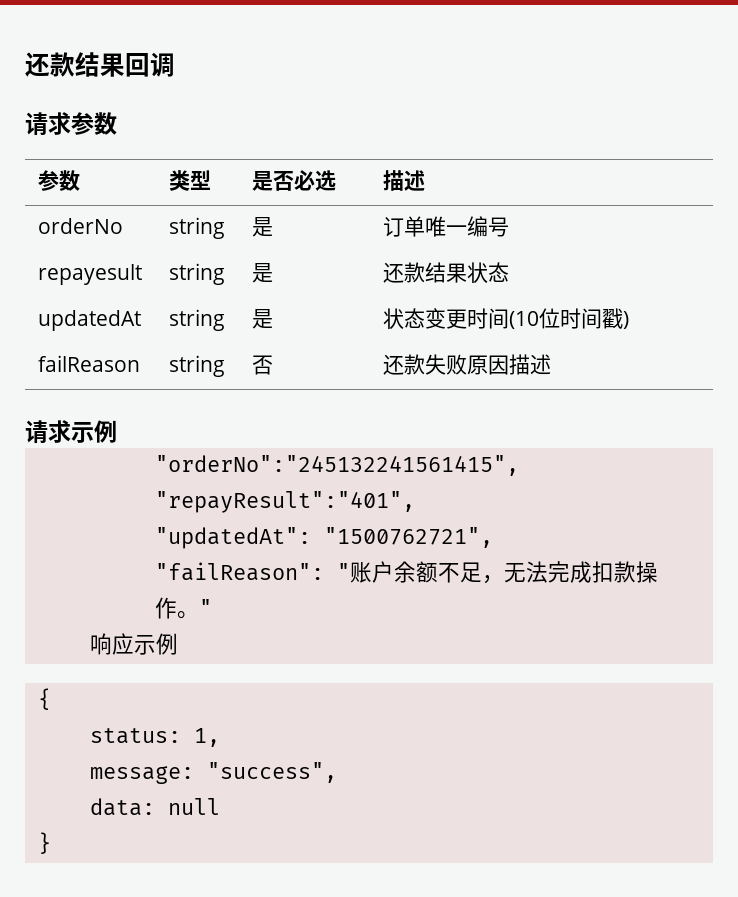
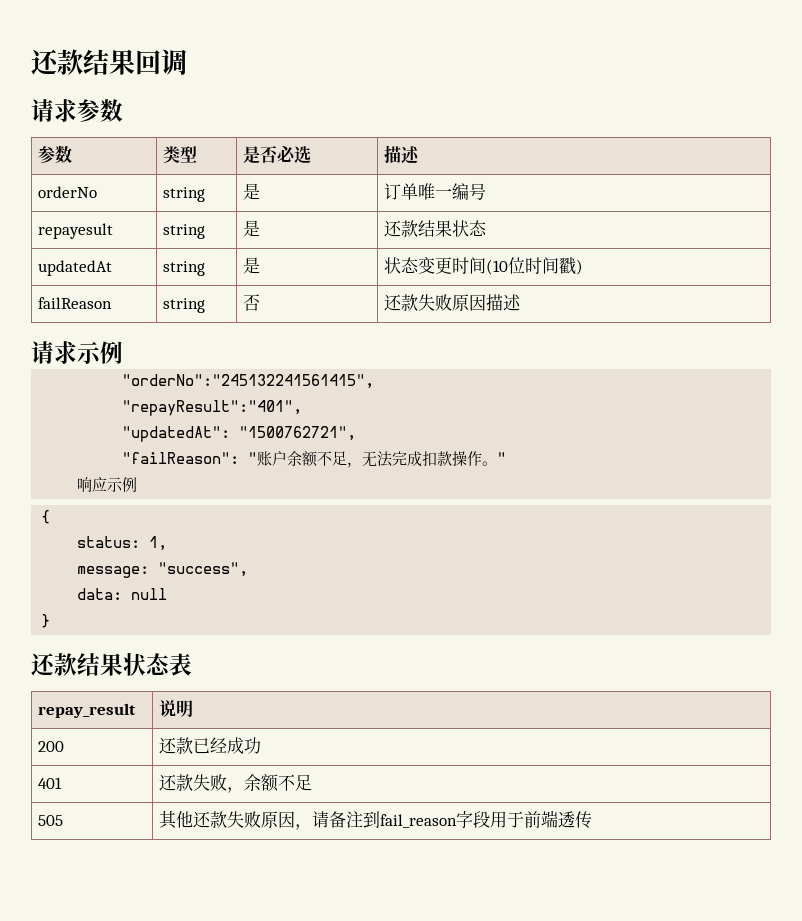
(51, 843) none -> [31,653,192,676] [37,703,136,718] [158,700,193,717] [37,741,64,752] [158,737,261,754] [37,777,62,789] [158,774,312,793] [37,815,63,826] [158,810,592,830] // 还款结果状态表 // repay_result | 说明 // 200 | 还款已经成功 // 401 | 还款失败，余额不足 // 505 | 其他还款失败原因，请备注到fail_reason字段用于前端透传

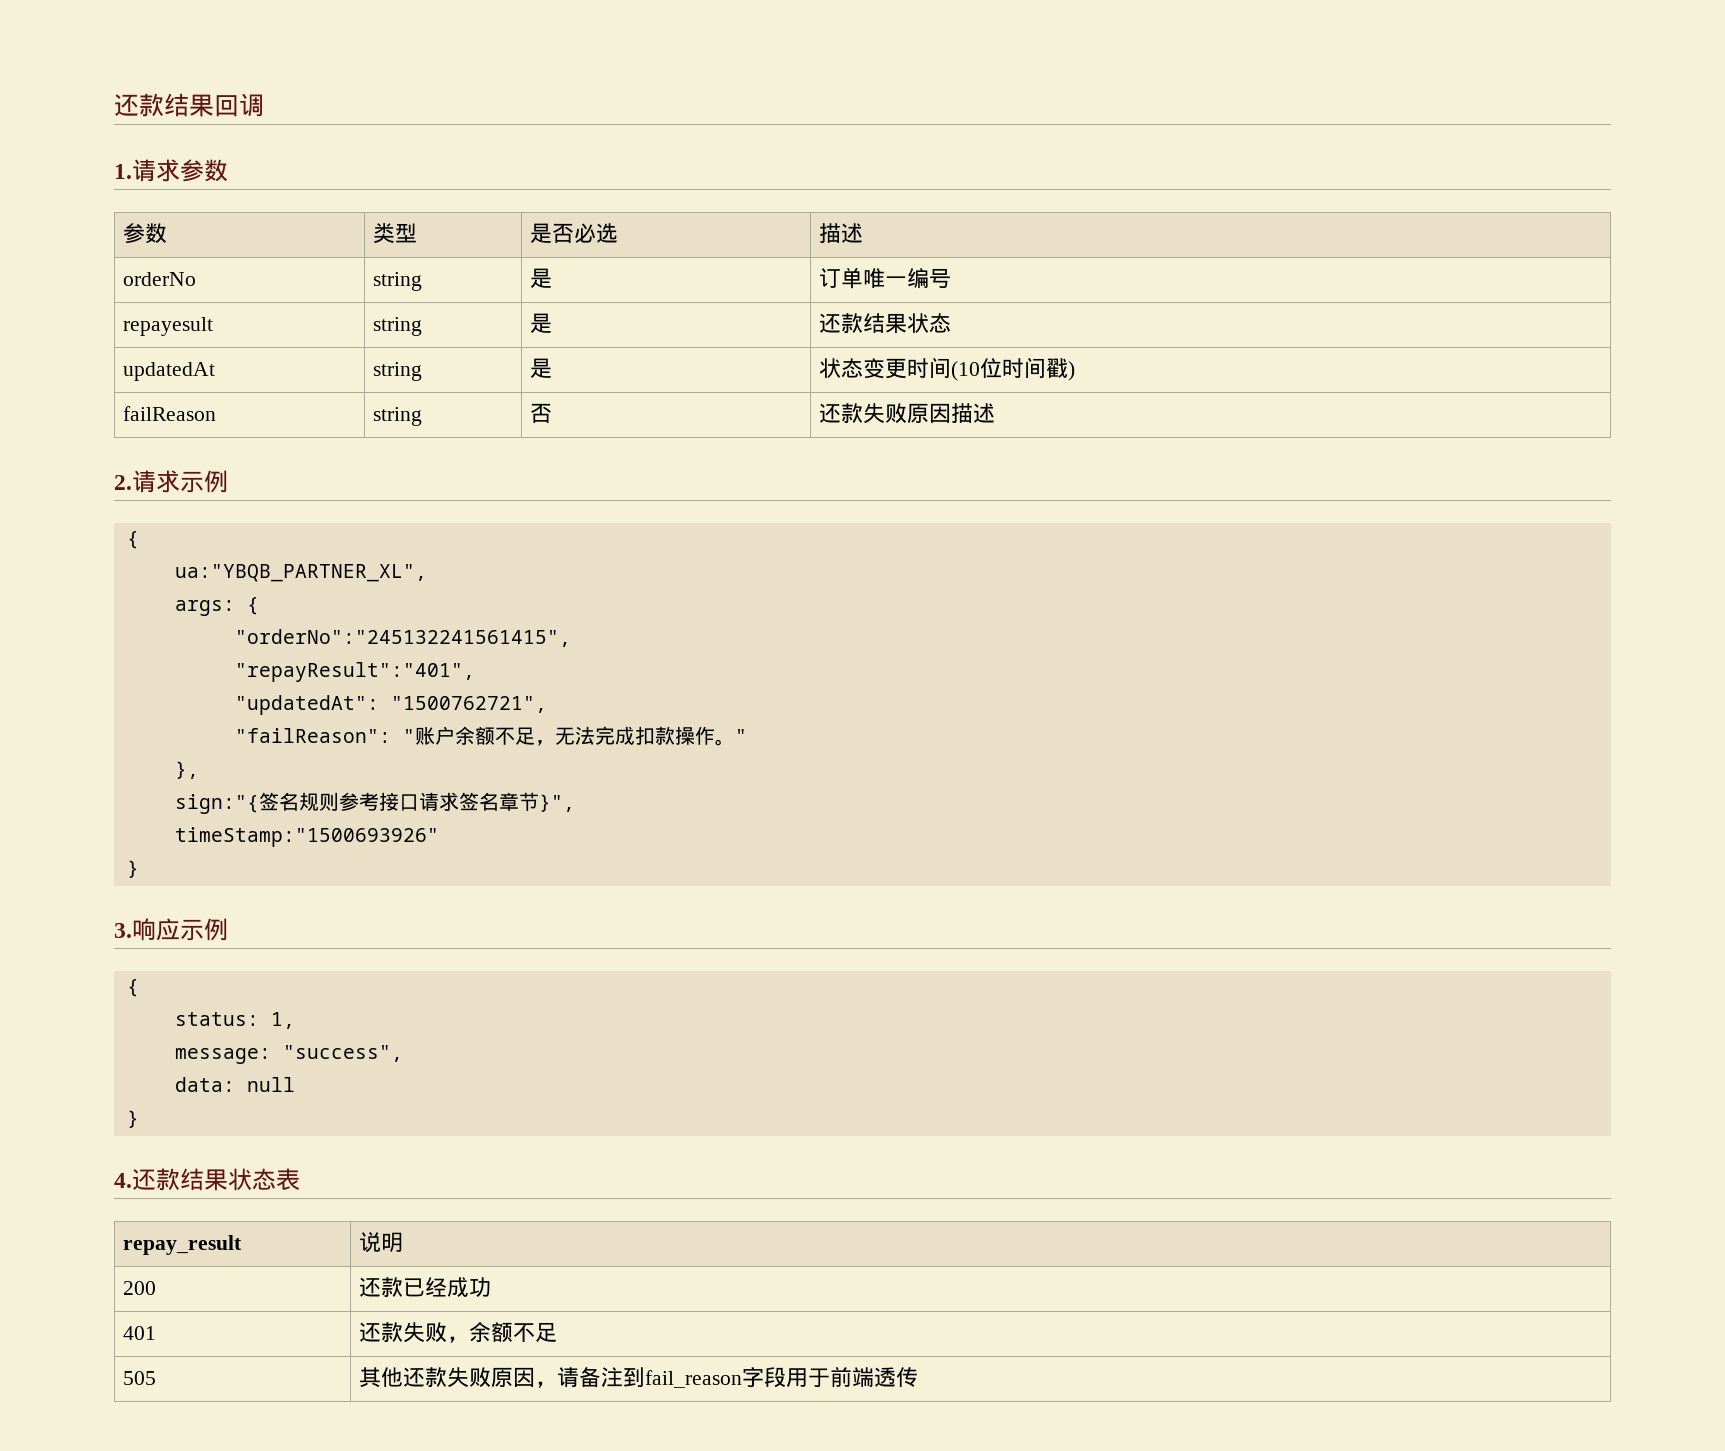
(187, 62) none -> [114,164,132,179] 1.
(521, 302) none -> [114,475,132,490] 2.
(123, 352) none -> [126,531,139,549] [174,564,427,582] [174,597,259,616] // { // ua:"YBQB_PARTNER_XL", // args: {
(507, 458) none -> [174,761,199,779] [174,792,575,814] [174,827,439,847] [126,860,139,878] [114,923,132,938] }, // sign:"{签名规则参考接口请求签名章节}", // timeStamp:"1500693926" // } // 3.
(51, 621) none -> [114,1173,132,1188] 4.

